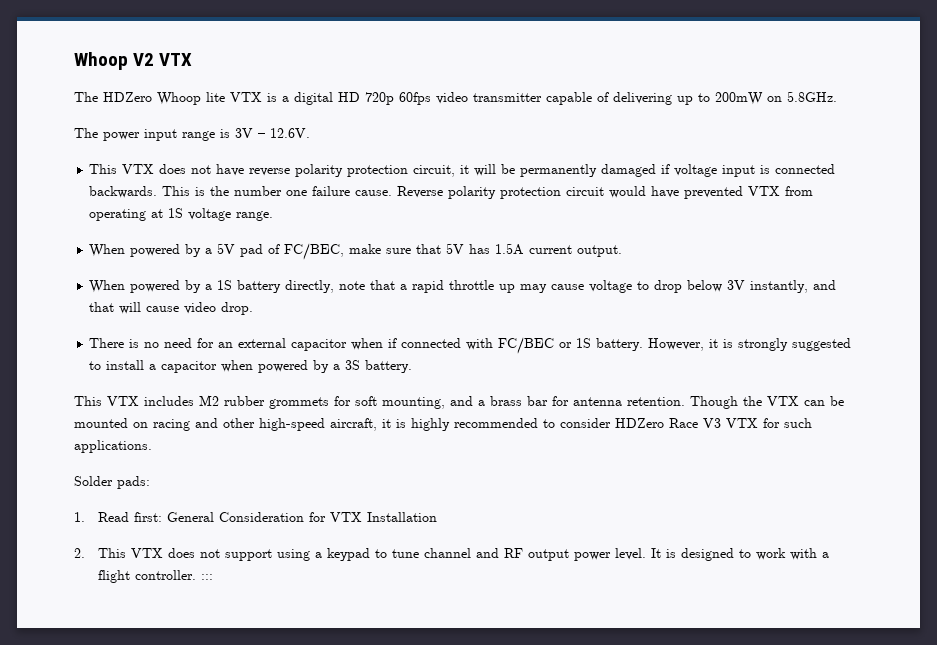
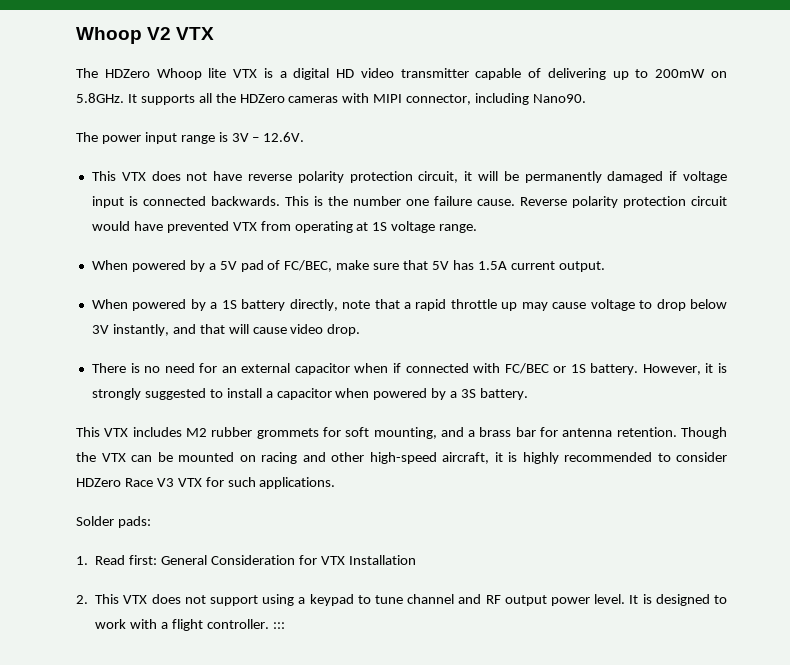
[365,92,431,105] 720p 60fps -> (355, 73) none
(837, 96) none -> [127,93,587,105] It supports all the HDZero cameras with MIPI connector, including Nano90.

